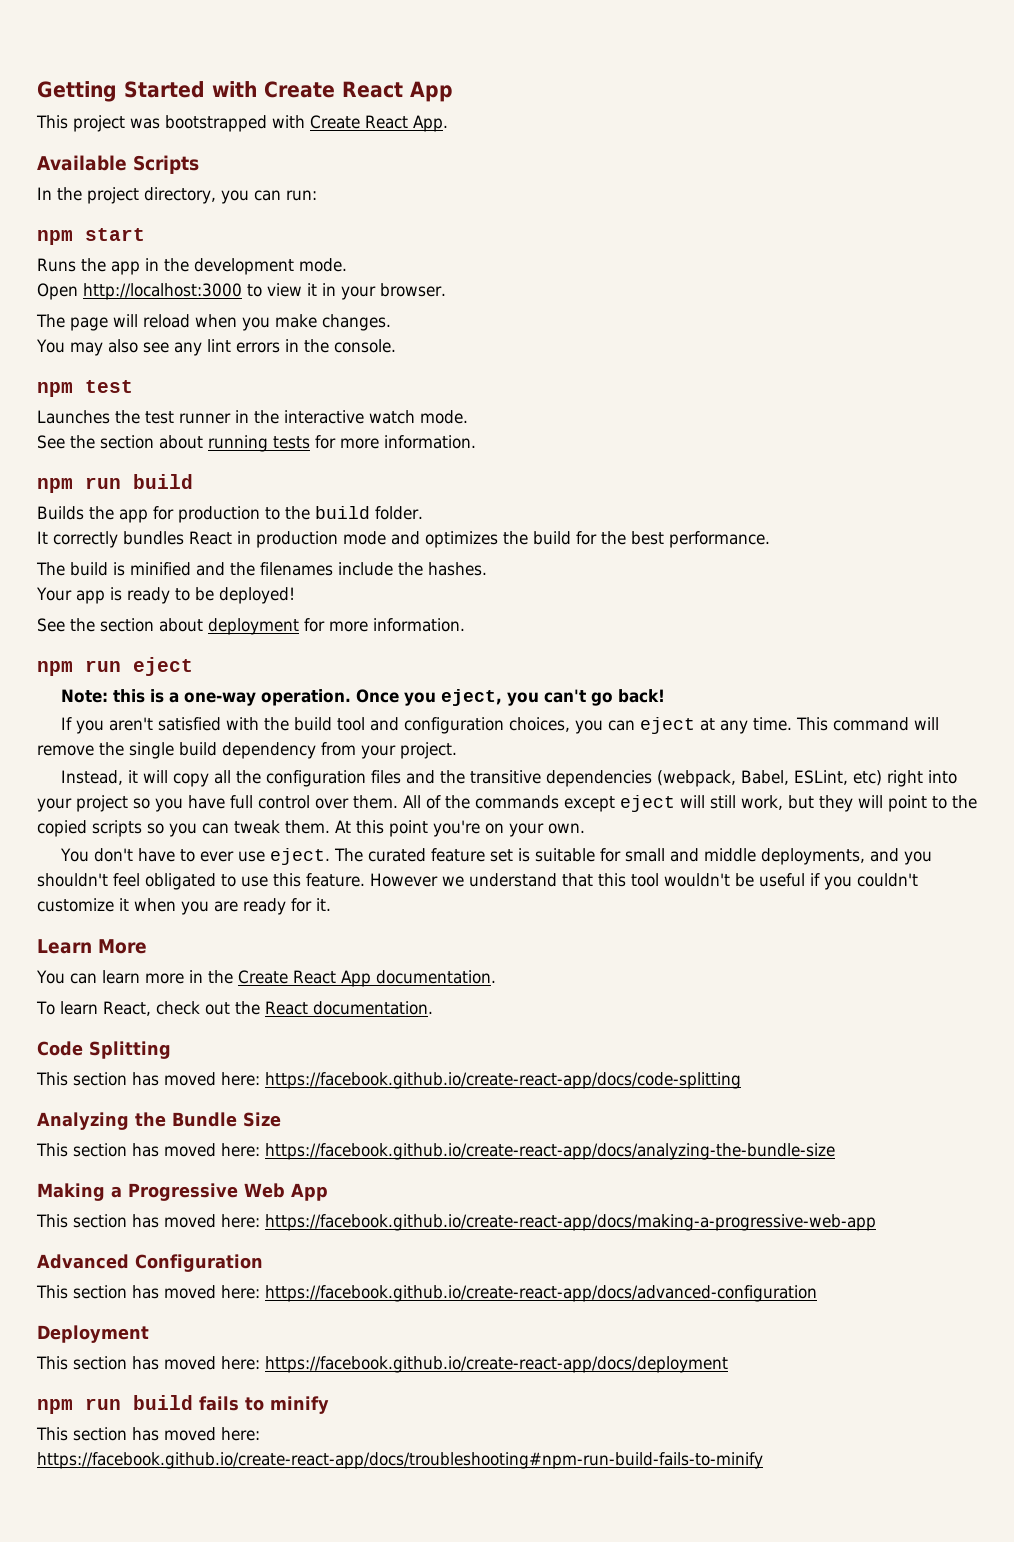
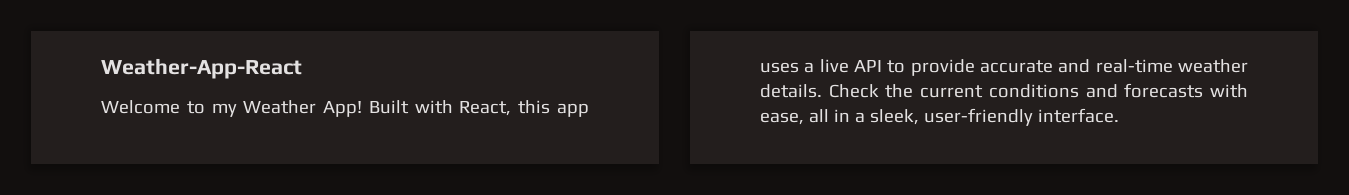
[37,81,453,102] [36,115,448,132] [37,155,199,174] [37,187,317,204] [37,228,145,245] [37,258,347,275] [37,283,446,300] [36,314,391,331] [36,339,396,356] [37,380,133,397] [37,410,468,424] [37,435,476,452] [37,474,193,493] [37,506,423,523] [37,531,770,548] [36,562,487,576] [36,587,295,604] [37,618,465,635] [37,657,193,676] [61,689,666,706] [61,717,940,734] [37,742,457,759] [61,770,958,787] [37,795,977,812] [37,820,585,837] [60,848,933,865] [37,873,918,890] [37,898,331,915] [37,939,147,954] [36,970,496,987] [36,1001,433,1016] [37,1041,171,1059] [36,1072,741,1089] [37,1112,281,1130] [36,1143,835,1160] [37,1183,328,1201] [36,1214,876,1231] [37,1254,263,1272] [36,1285,817,1302] [37,1325,149,1343] [36,1356,728,1373] [37,1395,329,1414] [36,1427,260,1441] [37,1452,763,1469] Getting Started with Create React App // This project was bootstrapped with Create React App. // Available Scripts // In the project directory, you can run: // npm start // Runs the app in the development mode. // Open http://localhost:3000 to view it in your browser. // The page will reload when you make changes. // You may also see any lint errors in the console. // npm test // Launches the test runner in the interactive watch mode. // See the section about running tests for more information. // npm run build // Builds the app for production to the build folder. // It correctly bundles React in production mode and optimizes the build for the best performance. // The build is minified and the filenames include the hashes. // Your app is ready to be deployed! // See the section about deployment for more information. // npm run eject // Note: this is a one-way operation. Once you eject, you can't go back! // If you aren't satisfied with the build tool and configuration choices, you can eject at any time. This command will remove the single build dependency from your project. // Instead, it will copy all the configuration files and the transitive dependencies (webpack, Babel, ESLint, etc) right into your project so you have full control over them. All of the commands except eject will still work, but they will point to the copied scripts so you can tweak them. At this point you're on your own. // You don't have to ever use eject. The curated feature set is suitable for small and middle deployments, and you shouldn't feel obligated to use this feature. However we understand that this tool wouldn't be useful if you couldn't customize it when you are ready for it. // Learn More // You can learn more in the Create React App documentation. // To learn React, check out the React documentation. // Code Splitting // This section has moved here: https://facebook.github.io/create-react-app/docs/code-splitting // Analyzing the Bundle Size // This section has moved here: https://facebook.github.io/create-react-app/docs/analyzing-the-bundle-size // Making a Progressive Web App // This section has moved here: https://facebook.github.io/create-react-app/docs/making-a-progressive-web-app // Advanced Configuration // This section has moved here: https://facebook.github.io/create-react-app/docs/advanced-configuration // Deployment // This section has moved here: https://facebook.github.io/create-react-app/docs/deployment // npm run build fails to minify // This section has moved here: https://facebook.github.io/create-react-app/docs/troubleshooting#npm-run-build-fails-to-minify -> [101,58,302,79] [101,100,589,117] [760,59,1248,76] [760,83,1248,98] [760,108,1119,126] Weather-App-React // Welcome to my Weather App! Built with React, this app uses a live API to provide accurate and real-time weather details. Check the current conditions and forecasts with ease, all in a sleek, user-friendly interface.

